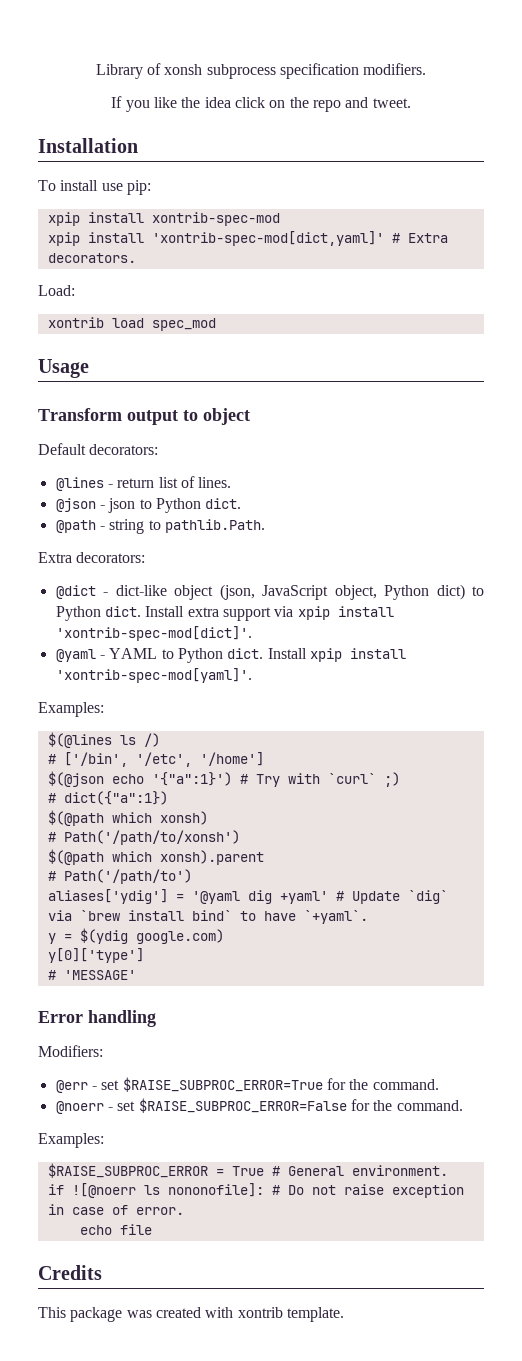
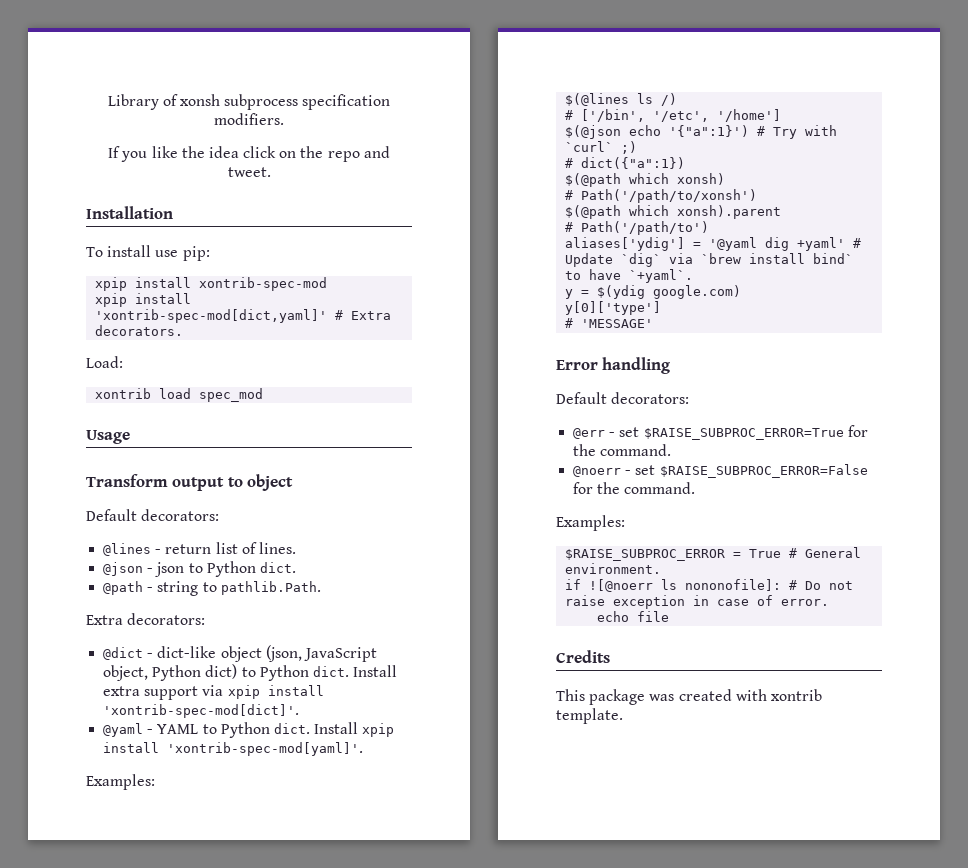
[38,1045,103,1057] Modifiers: -> [556,392,690,404] Default decorators:

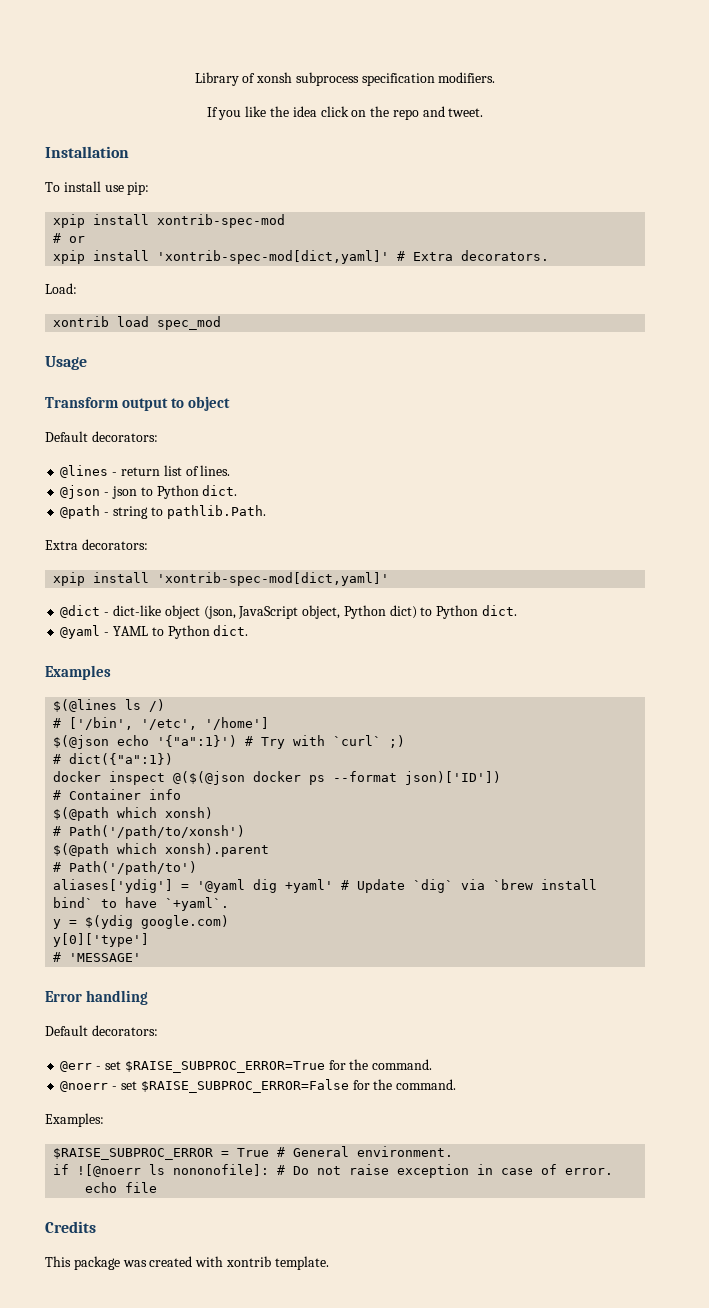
(328, 284) none -> [53,233,86,243] // # or
(206, 619) none -> [53,572,390,586] // xpip install 'xontrib-spec-mod[dict,yaml]'
[353,665,398,677] [103,685,324,700] [103,704,300,718] Install extra support via xpip install 'xontrib-spec-mod[dict]'. -> (517, 610) none
[314,722,395,737] [103,742,364,756] [86,774,155,790] Install xpip install 'xontrib-spec-mod[yaml]'. // Examples: -> [45,665,111,680] // Examples
(686, 163) none -> [53,771,502,785] [53,789,182,800] // docker inspect @($(@json docker ps --format json)['ID']) // # Container info

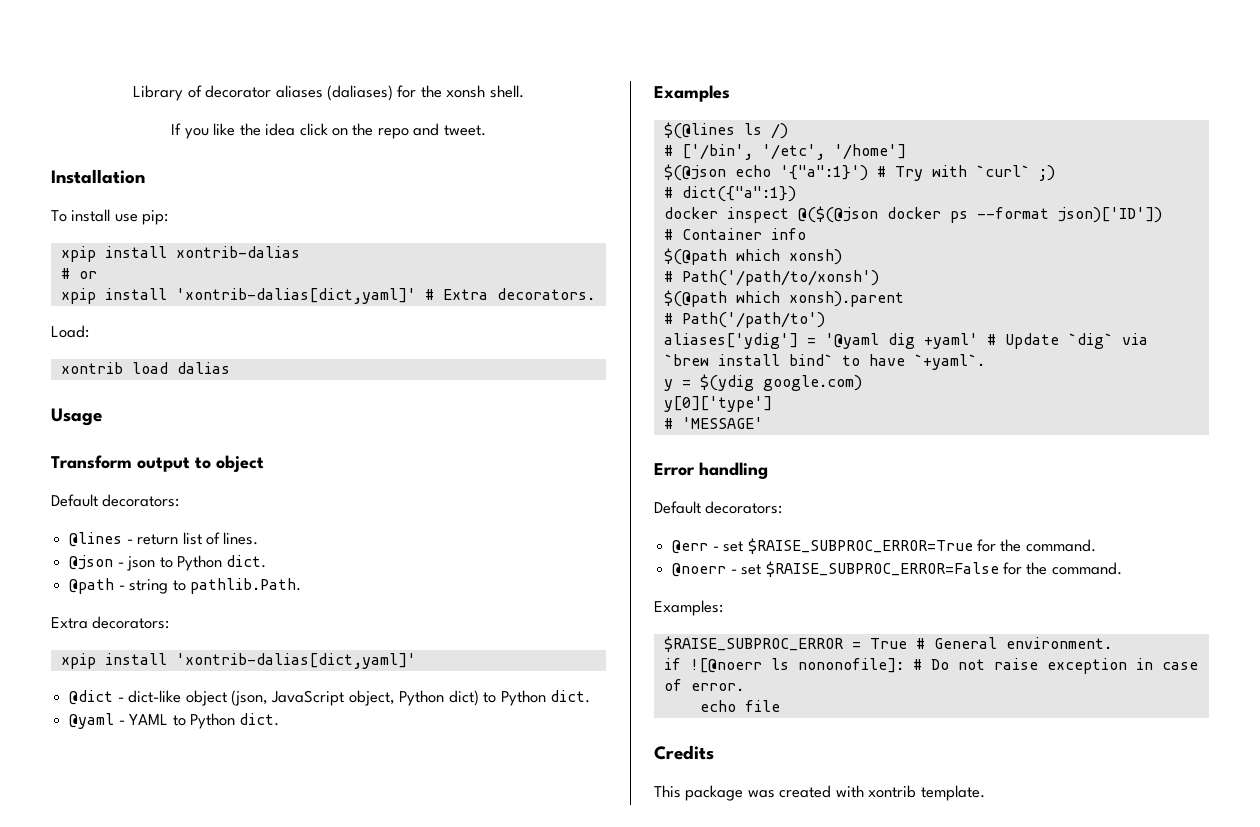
[256,72,496,86] xonsh subprocess specification modifiers. -> [205,85,524,101] decorator aliases (daliases) for the xonsh shell.
[157,214,286,228] xontrib-spec-mod -> [175,246,300,258] xontrib-dalias
[157,250,390,264] 'xontrib-spec-mod[dict,yaml]' -> [175,288,416,304] 'xontrib-dalias[dict,yaml]'
[157,316,222,330] spec_mod -> [176,362,230,374] dalias
[157,572,390,586] 'xontrib-spec-mod[dict,yaml]' -> [175,653,416,669] 'xontrib-dalias[dict,yaml]'

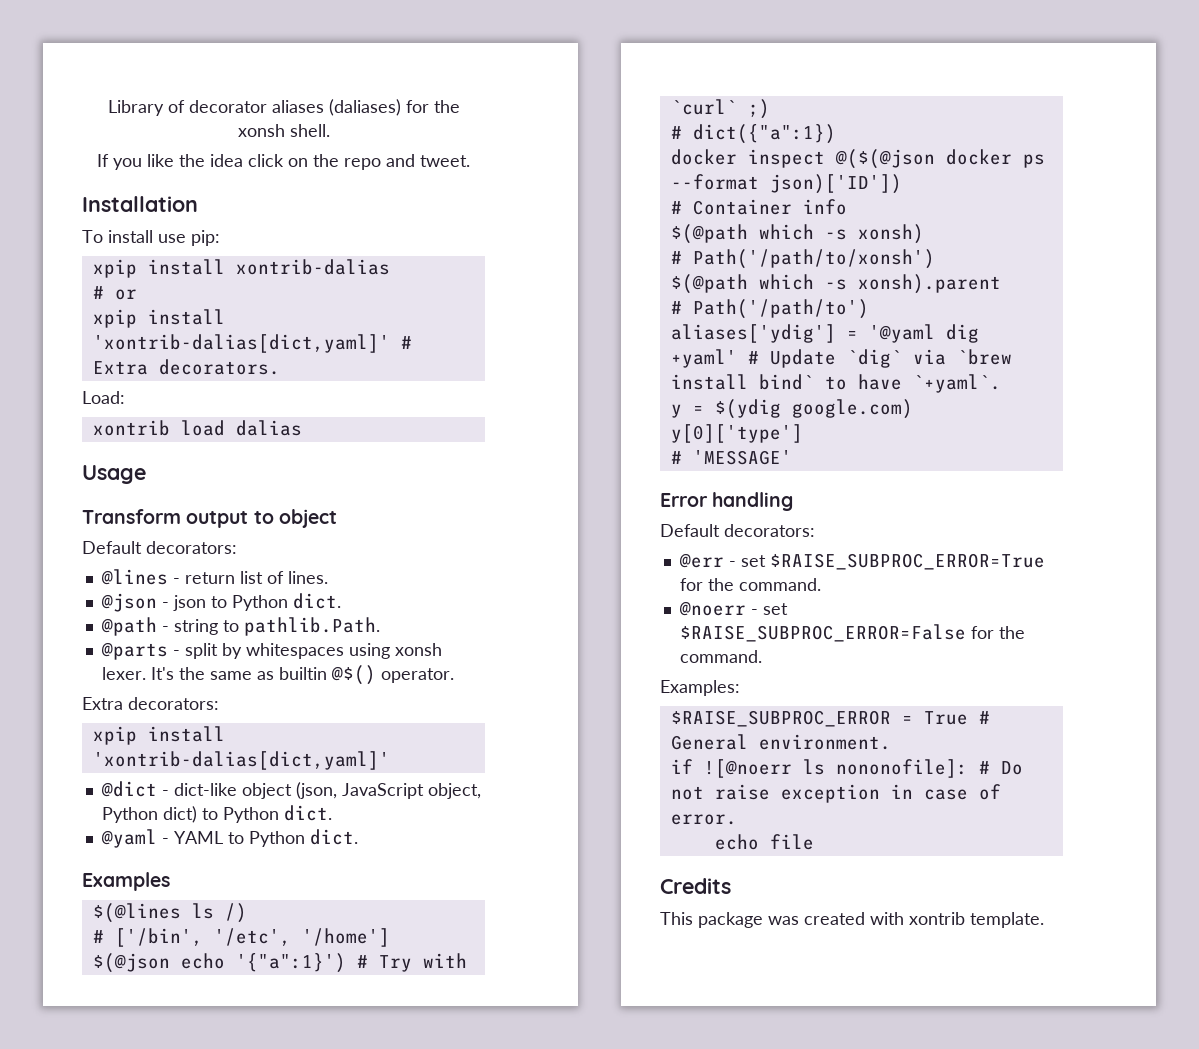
(301, 586) none -> [100,642,442,660] [101,665,454,685] // @parts - split by whitespaces using xonsh lexer. It's the same as builtin @$() operator.
(780, 255) none -> [824,229,847,240] -s
(780, 297) none -> [824,279,847,290] -s

